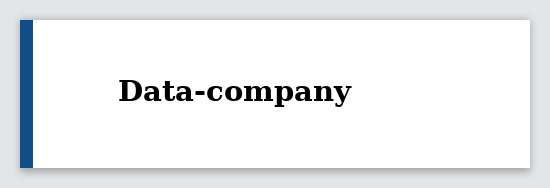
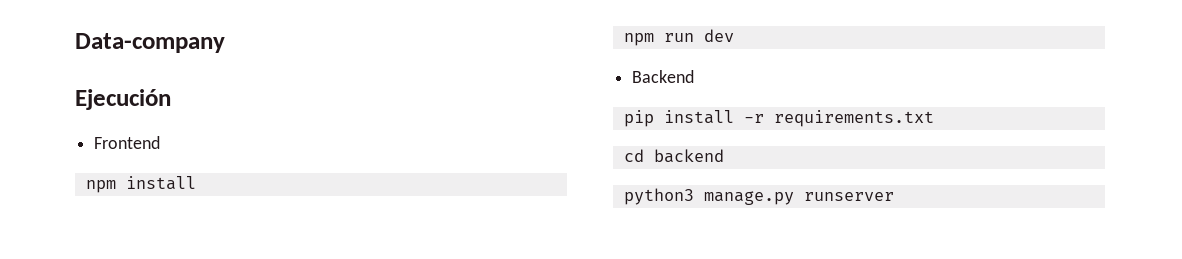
(352, 93) none -> [75,89,171,110] [94,136,161,149] [85,176,196,193] [623,29,734,46] [632,70,695,83] [623,110,934,127] [623,149,724,163] [623,188,894,205] // Ejecución // Frontend // npm install // npm run dev // Backend // pip install -r requirements.txt // cd backend // python3 manage.py runserver

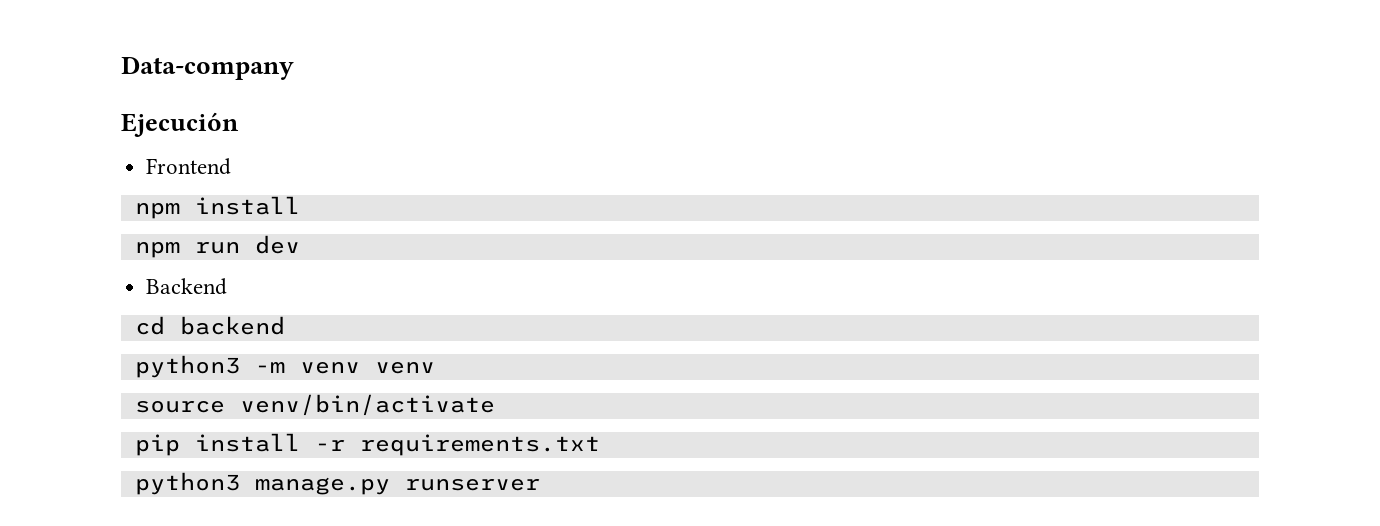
(695, 76) none -> [134,316,285,335] [134,355,435,378] [134,394,495,416] // cd backend // python3 -m venv venv // source venv/bin/activate
[623,149,724,163] // cd backend -> (600, 445) none

